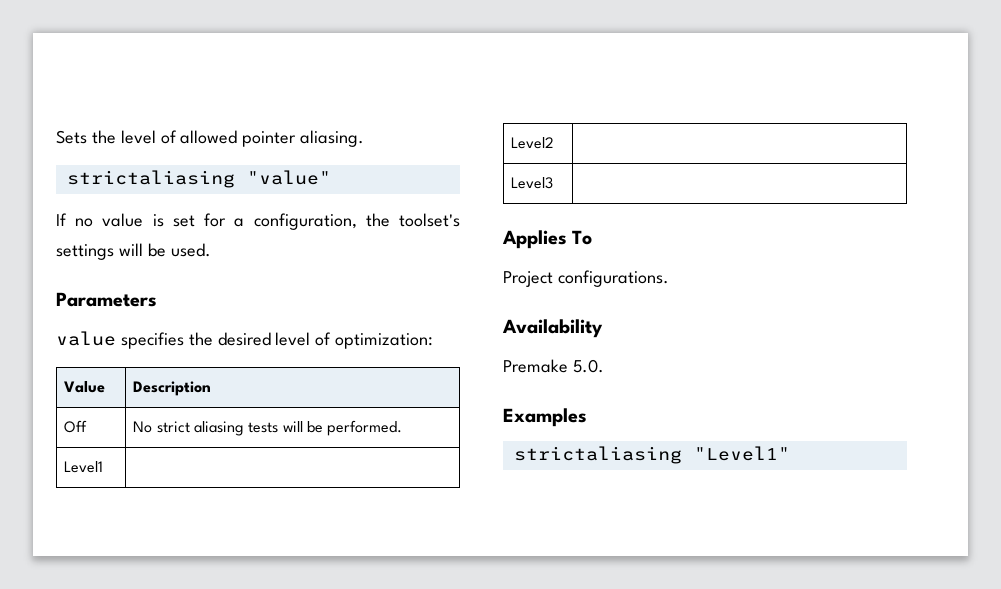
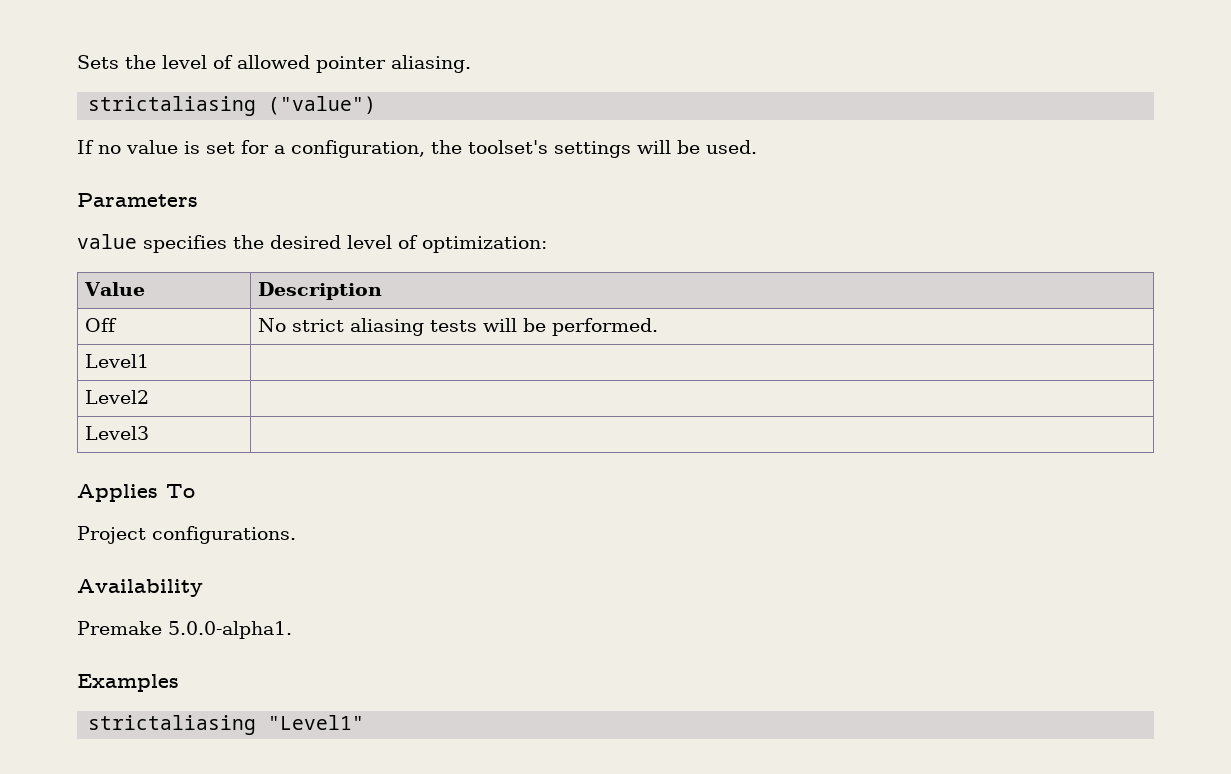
[246,170,331,185] "value" -> [268,96,377,115] ("value")
[572,359,604,373] 5.0. -> [168,621,292,639] 5.0.0-alpha1.

